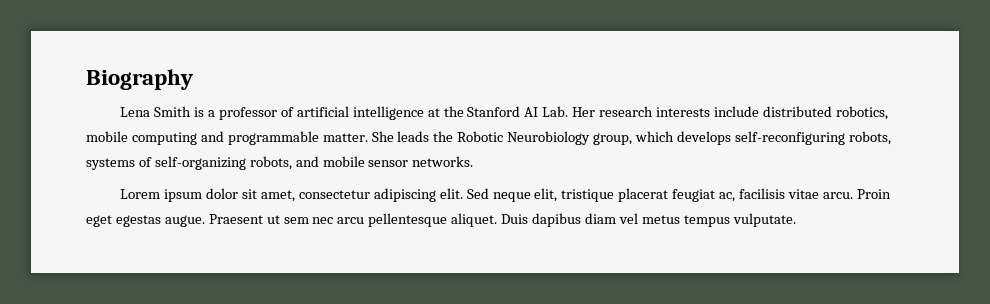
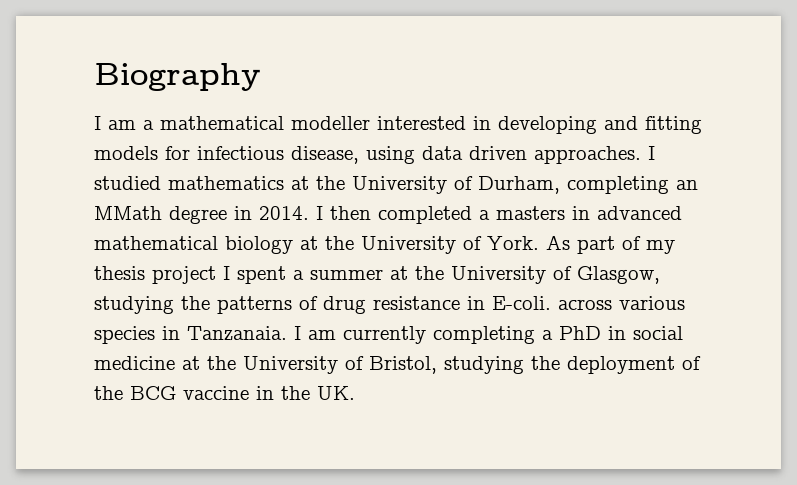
[120,106,888,120] [86,131,891,145] [86,156,474,170] [120,188,891,202] [86,213,796,227] Lena Smith is a professor of artificial intelligence at the Stanford AI Lab. Her research interests include distributed robotics, mobile computing and programmable matter. She leads the Robotic Neurobiology group, which develops self-reconfiguring robots, systems of self-organizing robots, and mobile sensor networks. // Lorem ipsum dolor sit amet, consectetur adipiscing elit. Sed neque elit, tristique placerat feugiat ac, facilisis vitae arcu. Proin eget egestas augue. Praesent ut sem nec arcu pellentesque aliquet. Duis dapibus diam vel metus tempus vulputate. -> [94,116,702,134] [94,146,655,164] [94,176,698,194] [94,206,682,224] [94,235,675,254] [94,266,660,284] [94,296,685,314] [94,326,683,344] [94,356,701,374] [94,386,355,400] I am a mathematical modeller interested in developing and fitting models for infectious disease, using data driven approaches. I studied mathematics at the University of Durham, completing an MMath degree in 2014. I then completed a masters in advanced mathematical biology at the University of York. As part of my thesis project I spent a summer at the University of Glasgow, studying the patterns of drug resistance in E-coli. across various species in Tanzanaia. I am currently completing a PhD in social medicine at the University of Bristol, studying the deployment of the BCG vaccine in the UK.

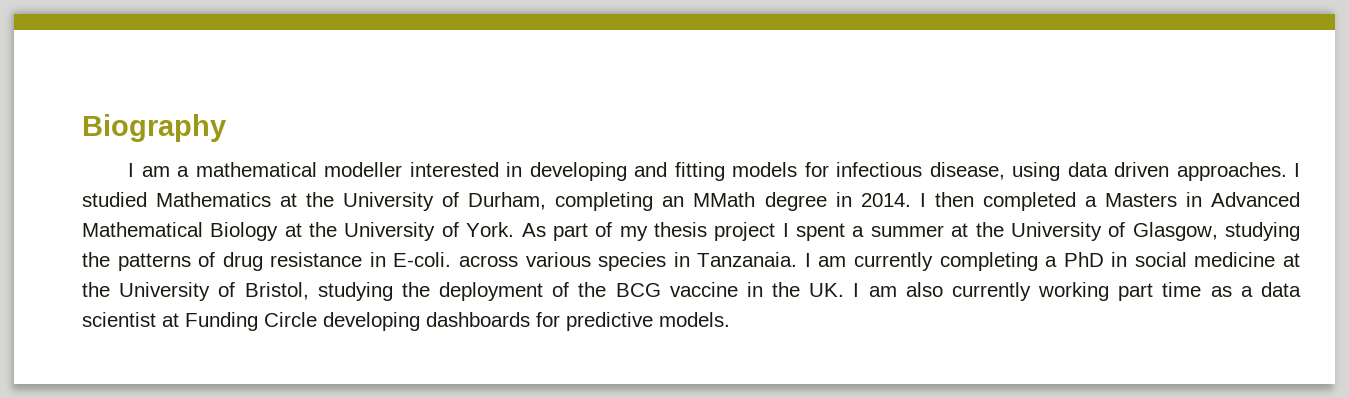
[168,176,284,190] mathematics -> [156,192,272,207] Mathematics
[496,206,682,220] [94,236,293,254] masters in advanced mathematical biology -> [1104,192,1300,207] [82,222,279,241] Masters in Advanced Mathematical Biology
(355, 393) none -> [853,282,1301,301] [82,312,730,331] I am also currently working part time as a data scientist at Funding Circle developing dashboards for predictive models.

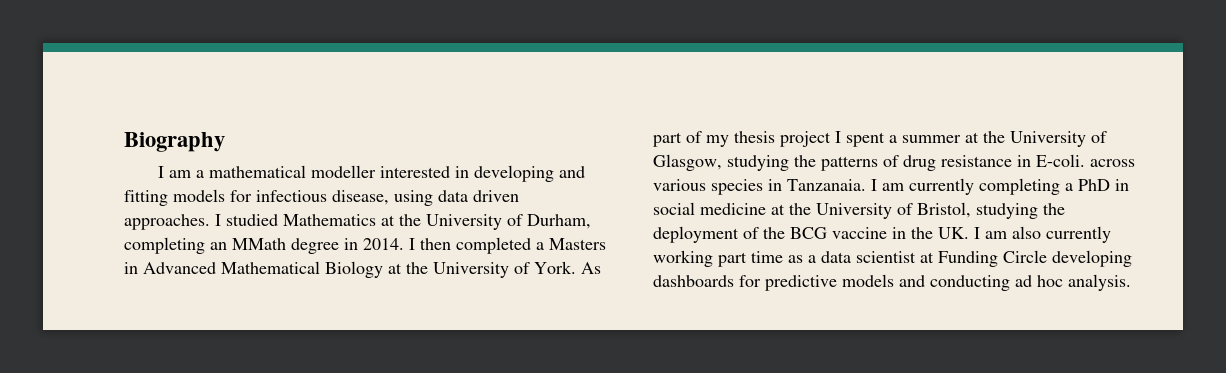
[659,312,730,327] models. -> [842,274,1131,291] models and conducting ad hoc analysis.

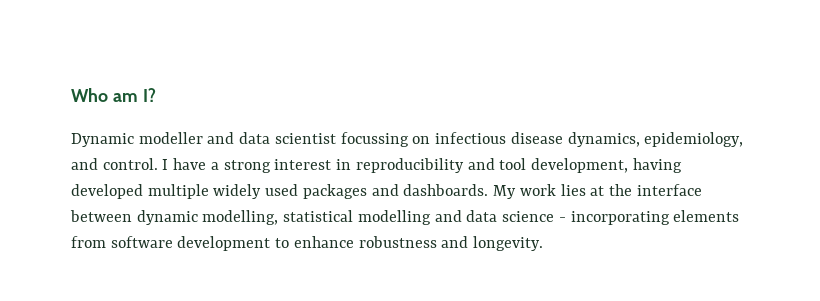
[124,132,225,152] [158,165,586,182] [124,189,519,206] [124,214,591,230] [124,237,606,254] [124,261,601,278] [653,131,1107,147] [653,154,1135,171] [653,178,1129,195] [653,202,1065,219] [653,226,1111,243] [653,250,1132,267] [653,274,1131,291] Biography // I am a mathematical modeller interested in developing and fitting models for infectious disease, using data driven approaches. I studied Mathematics at the University of Durham, completing an MMath degree in 2014. I then completed a Masters in Advanced Mathematical Biology at the University of York. As part of my thesis project I spent a summer at the University of Glasgow, studying the patterns of drug resistance in E-coli. across various species in Tanzanaia. I am currently completing a PhD in social medicine at the University of Bristol, studying the deployment of the BCG vaccine in the UK. I am also currently working part time as a data scientist at Funding Circle developing dashboards for predictive models and conducting ad hoc analysis. -> [71,88,156,102] [71,132,744,147] [71,158,682,173] [71,184,702,199] [70,210,740,225] [71,236,544,251] Who am I? // Dynamic modeller and data scientist focussing on infectious disease dynamics, epidemiology, and control. I have a strong interest in reproducibility and tool development, having developed multiple widely used packages and dashboards. My work lies at the interface between dynamic modelling, statistical modelling and data science - incorporating elements from software development to enhance robustness and longevity.

